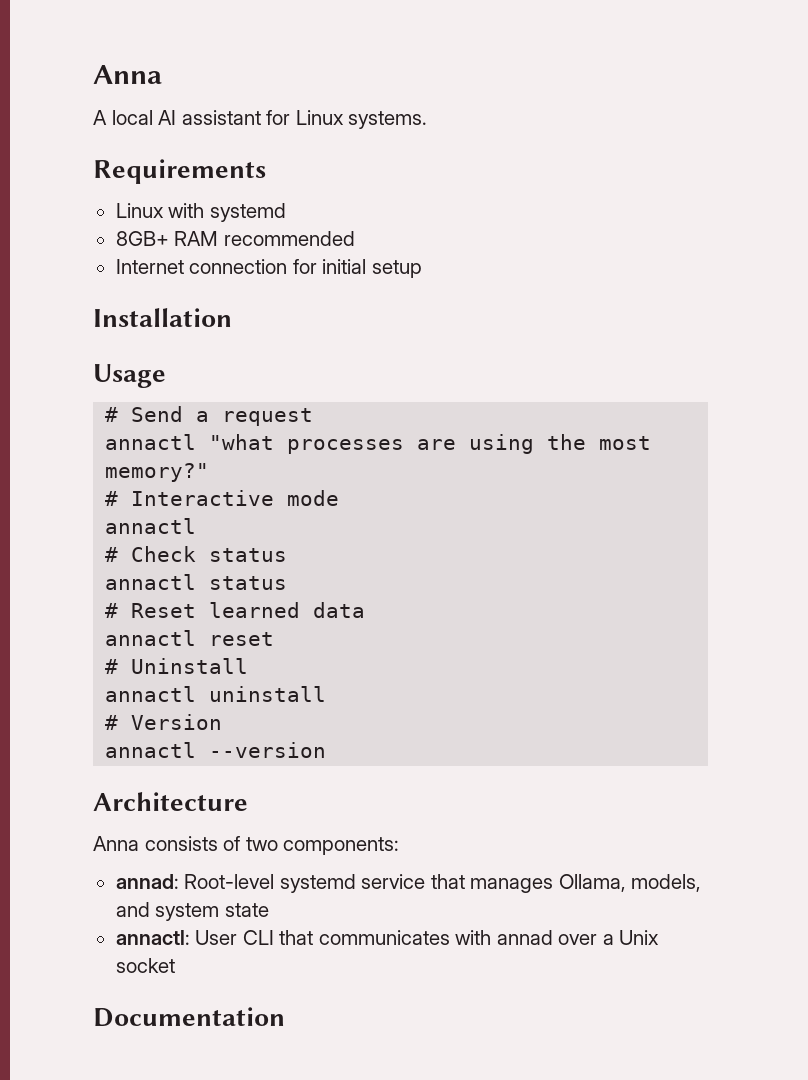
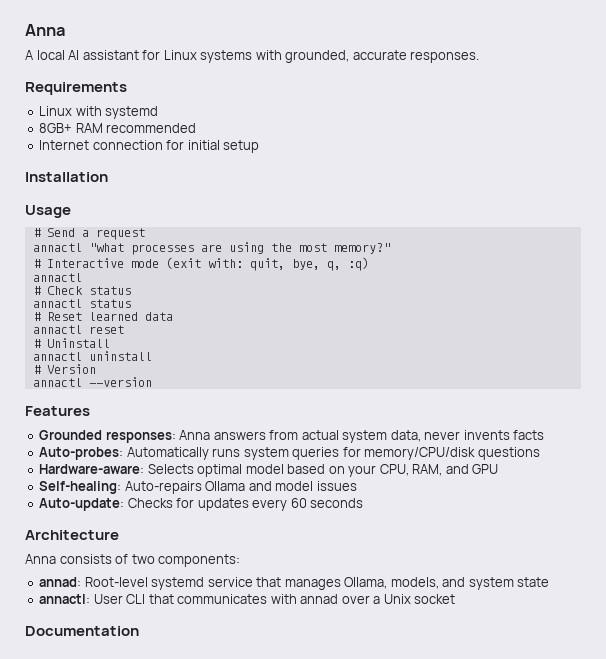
[348,111,428,129] systems. -> [200,50,480,63] systems with grounded, accurate responses.
(340, 498) none -> [165,257,369,271] (exit with: quit, bye, q, :q)
(327, 750) none -> [25,406,90,416] [39,430,545,443] [39,447,540,460] [39,464,499,477] [39,481,357,494] [39,498,364,511] // Features // Grounded responses: Anna answers from actual system data, never invents facts // Auto-probes: Automatically runs system queries for memory/CPU/disk questions // Hardware-aware: Selects optimal model based on your CPU, RAM, and GPU // Self-healing: Auto-repairs Ollama and model issues // Auto-update: Checks for updates every 60 seconds

